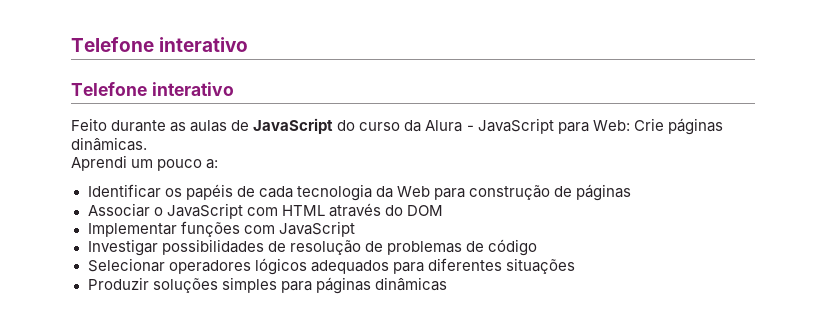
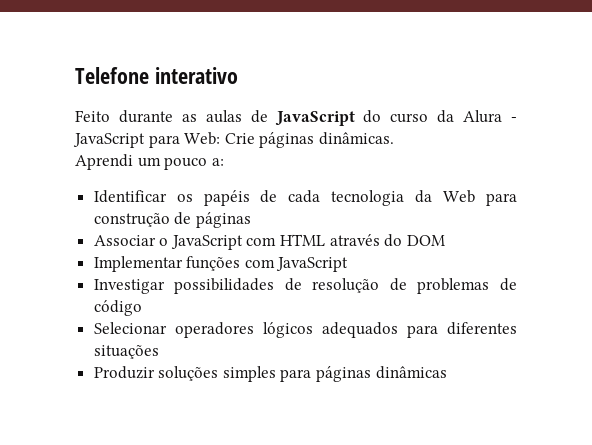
[71,37,249,52] [71,82,234,96] Telefone interativo // Telefone interativo -> [75,67,238,84] Telefone interativo

